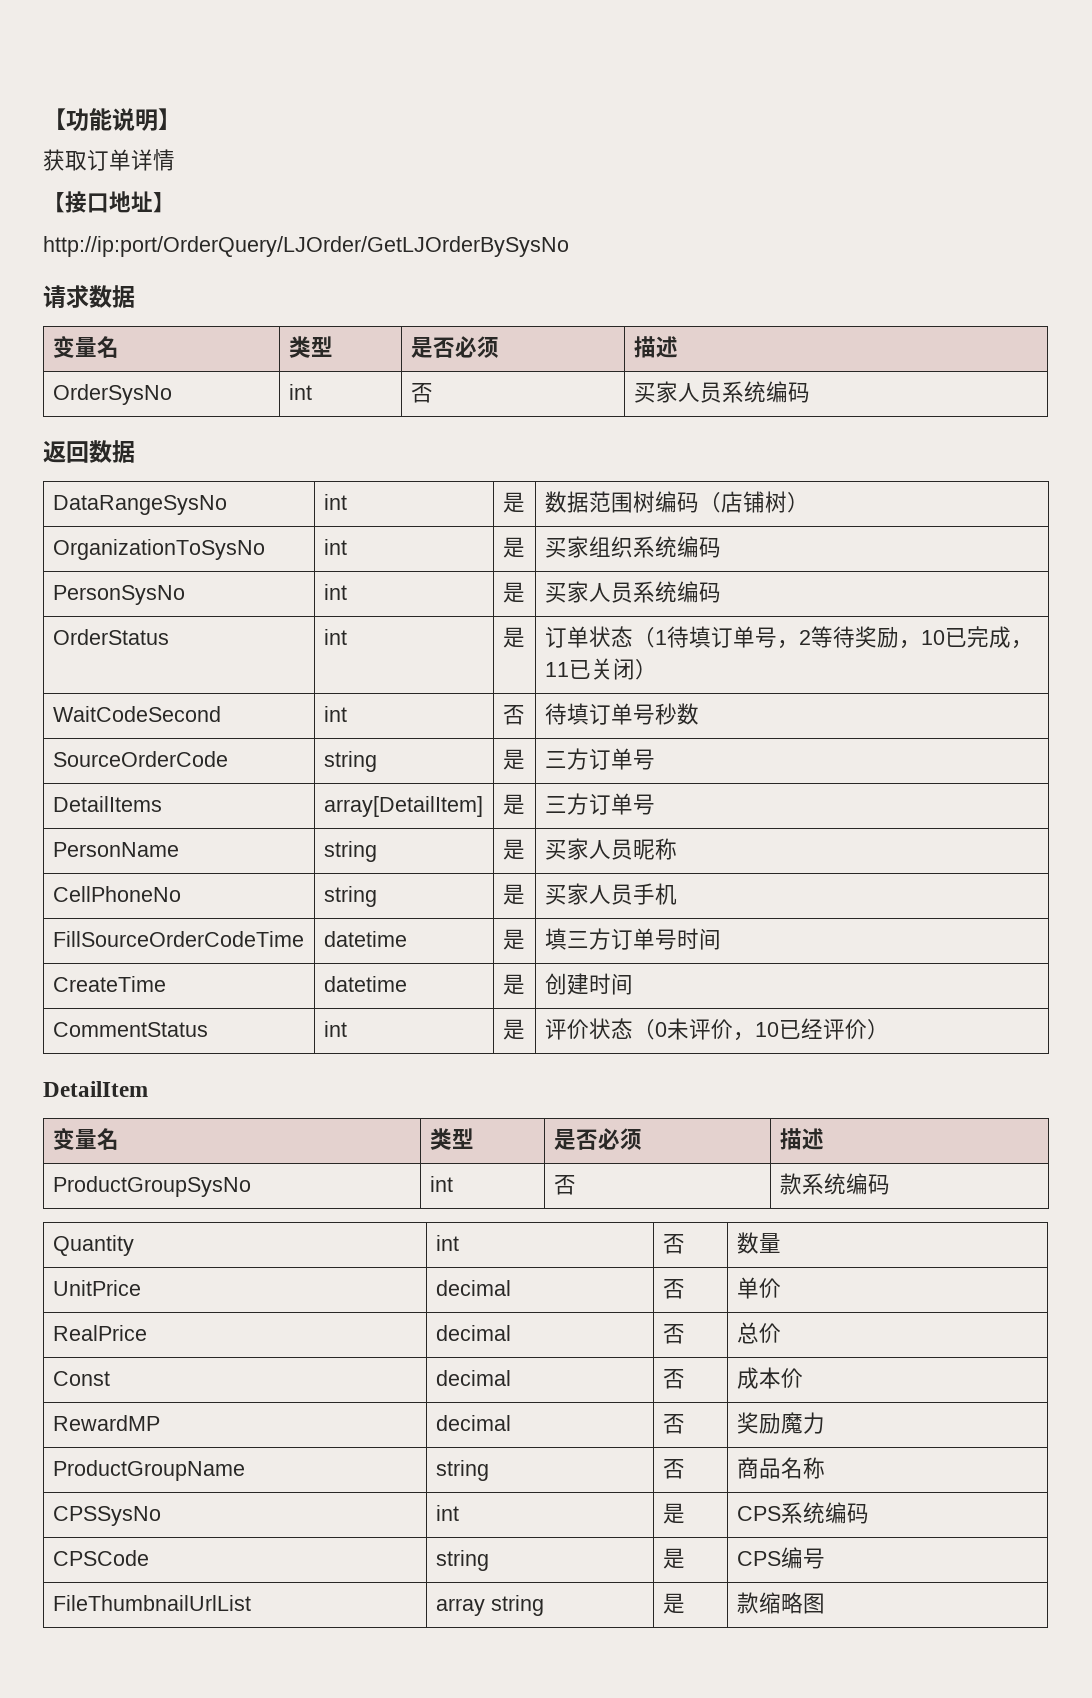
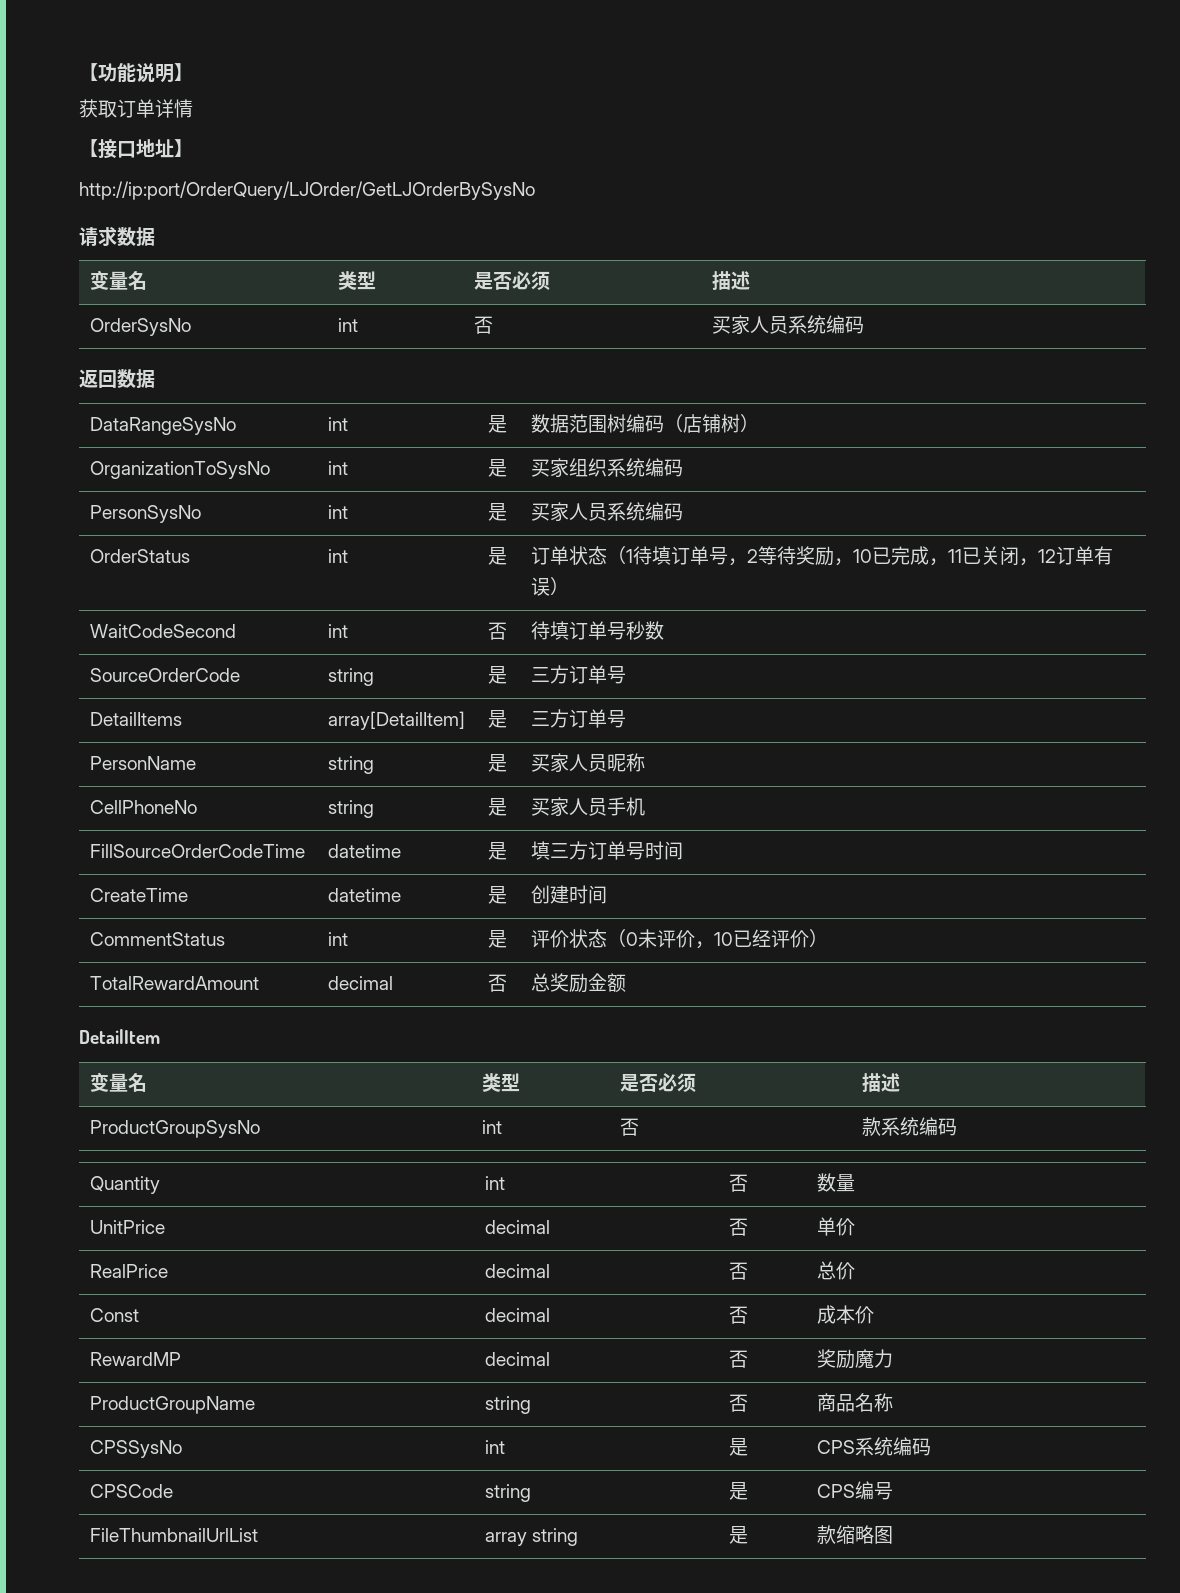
(635, 669) none -> [1019,546,1114,566] [531,577,551,596] ，12订单有误
(889, 1029) none -> [90,976,260,990] [328,976,394,990] [488,974,508,992] [531,973,627,993] // TotalRewardAmount | decimal | 否 | 总奖励金额

